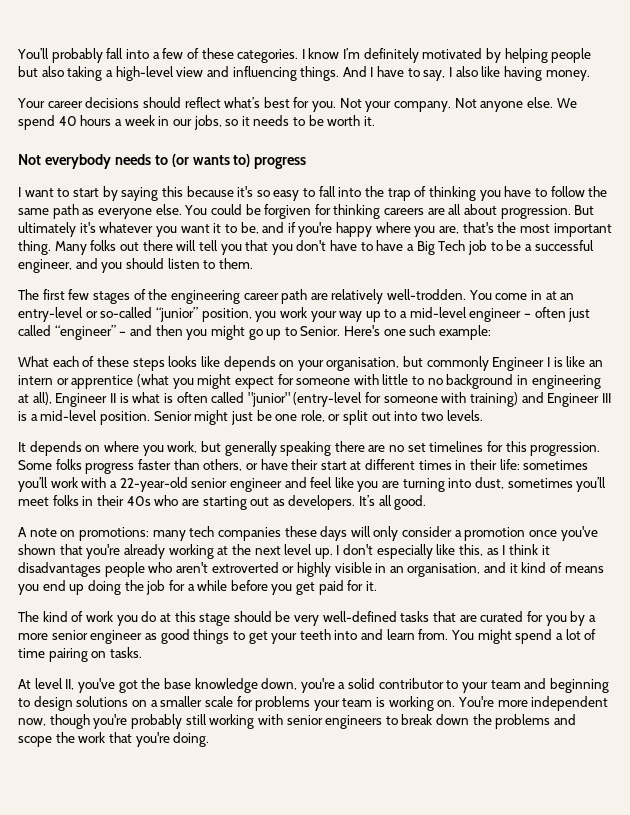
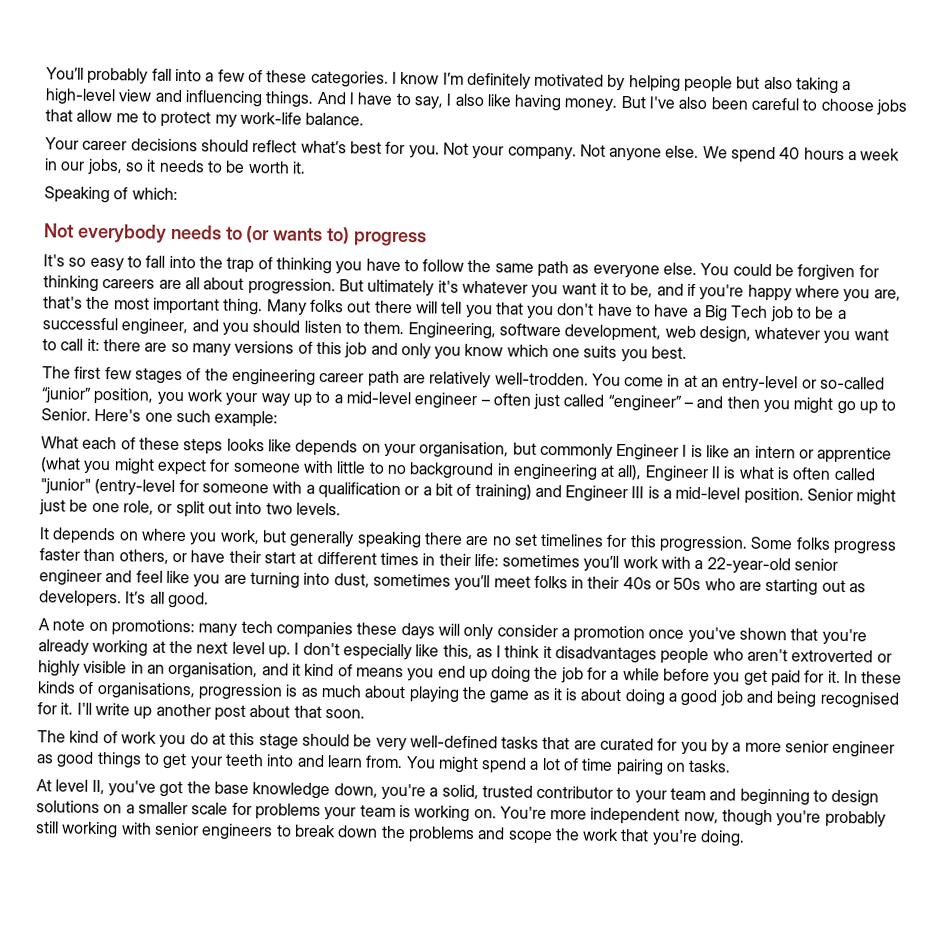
(590, 75) none -> [620,95,908,116] [45,109,365,128] But I've also been careful to choose jobs that allow me to protect my work-life balance.
(376, 121) none -> [44,186,178,204] // Speaking of which:
[18,186,254,201] I want to start by saying this because it's -> [43,254,65,267] It's
(253, 263) none -> [407,322,889,345] [42,338,688,363] Engineering, software development, web design, whatever you want to call it: there are so many versions of this job and only you know which one suits you best.
(467, 397) none -> [305,481,472,500] a qualification or a bit of
(151, 501) none -> [655,577,702,591] or 50s
(378, 586) none -> [844,671,903,684] [37,681,899,709] [37,702,365,721] In these kinds of organisations, progression is as much about playing the game as it is about doing a good job and being recognised for it. I'll write up another post about that soon.
[348,678,376,689] solid -> [441,784,533,800] solid, trusted

